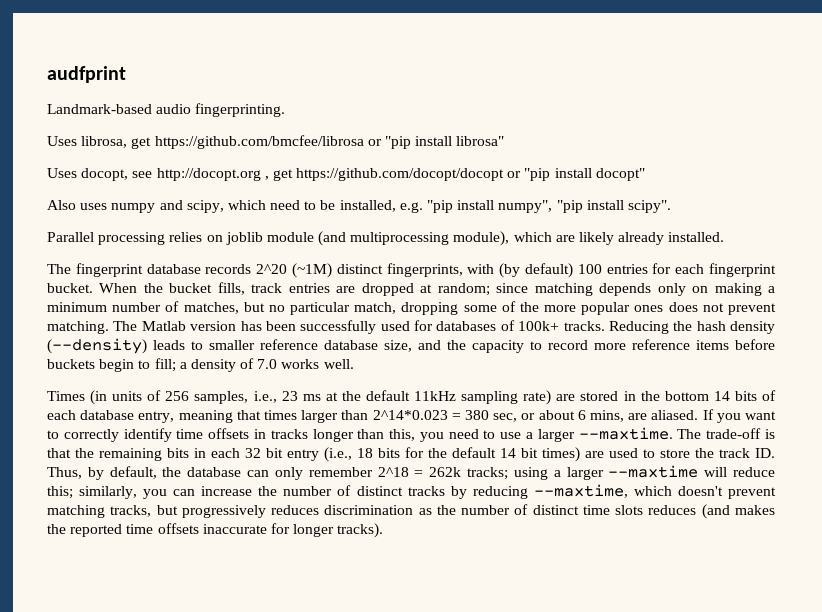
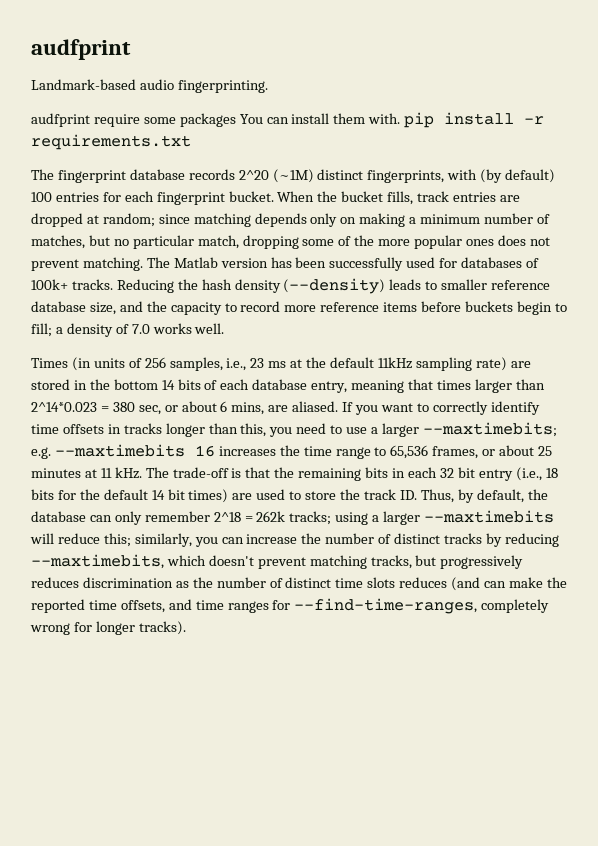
[47,135,505,149] [47,168,645,181] [47,200,671,213] [47,231,725,246] Uses librosa, get https://github.com/bmcfee/librosa or "pip install librosa" // Uses docopt, see http://docopt.org , get https://github.com/docopt/docopt or "pip install docopt" // Also uses numpy and scipy, which need to be installed, e.g. "pip install numpy", "pip install scipy". // Parallel processing relies on joblib module (and multiprocessing module), which are likely already installed. -> [31,112,545,128] [31,134,191,150] audfprint require some packages You can install them with. pip install -r requirements.txt
[578,427,673,440] --maxtime. -> [422,422,557,437] [31,444,553,459] [31,467,142,479] --maxtimebits; e.g. --maxtimebits 16 increases the time range to 65,536 frames, or about 25 minutes at 11 kHz.
[608,465,699,478] --maxtime -> [424,510,555,523] --maxtimebits
[533,484,628,498] --maxtime, -> [31,554,164,569] --maxtimebits,
[734,505,775,515] makes -> [484,577,543,588] can make
[157,523,267,534] offsets inaccurate -> [120,598,550,614] [30,623,70,635] offsets, and time ranges for --find-time-ranges, completely wrong

